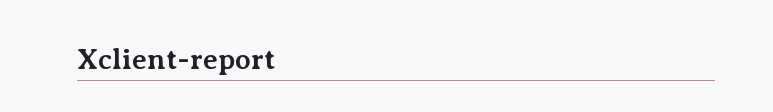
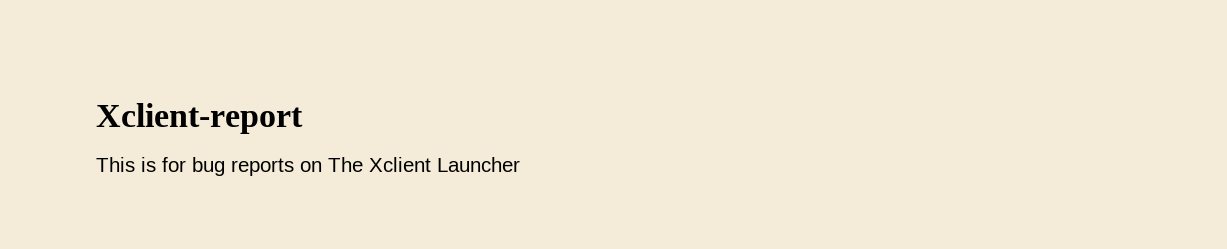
(275, 61) none -> [96,157,520,176] // This is for bug reports on The Xclient Launcher

